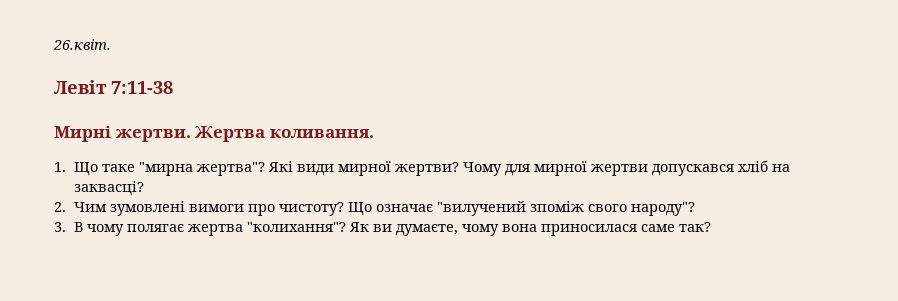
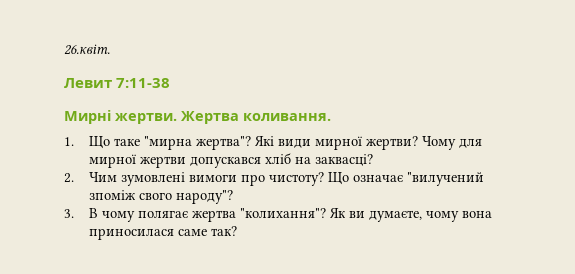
[54,80,107,94] Левіт -> [64,78,112,88] Левит

